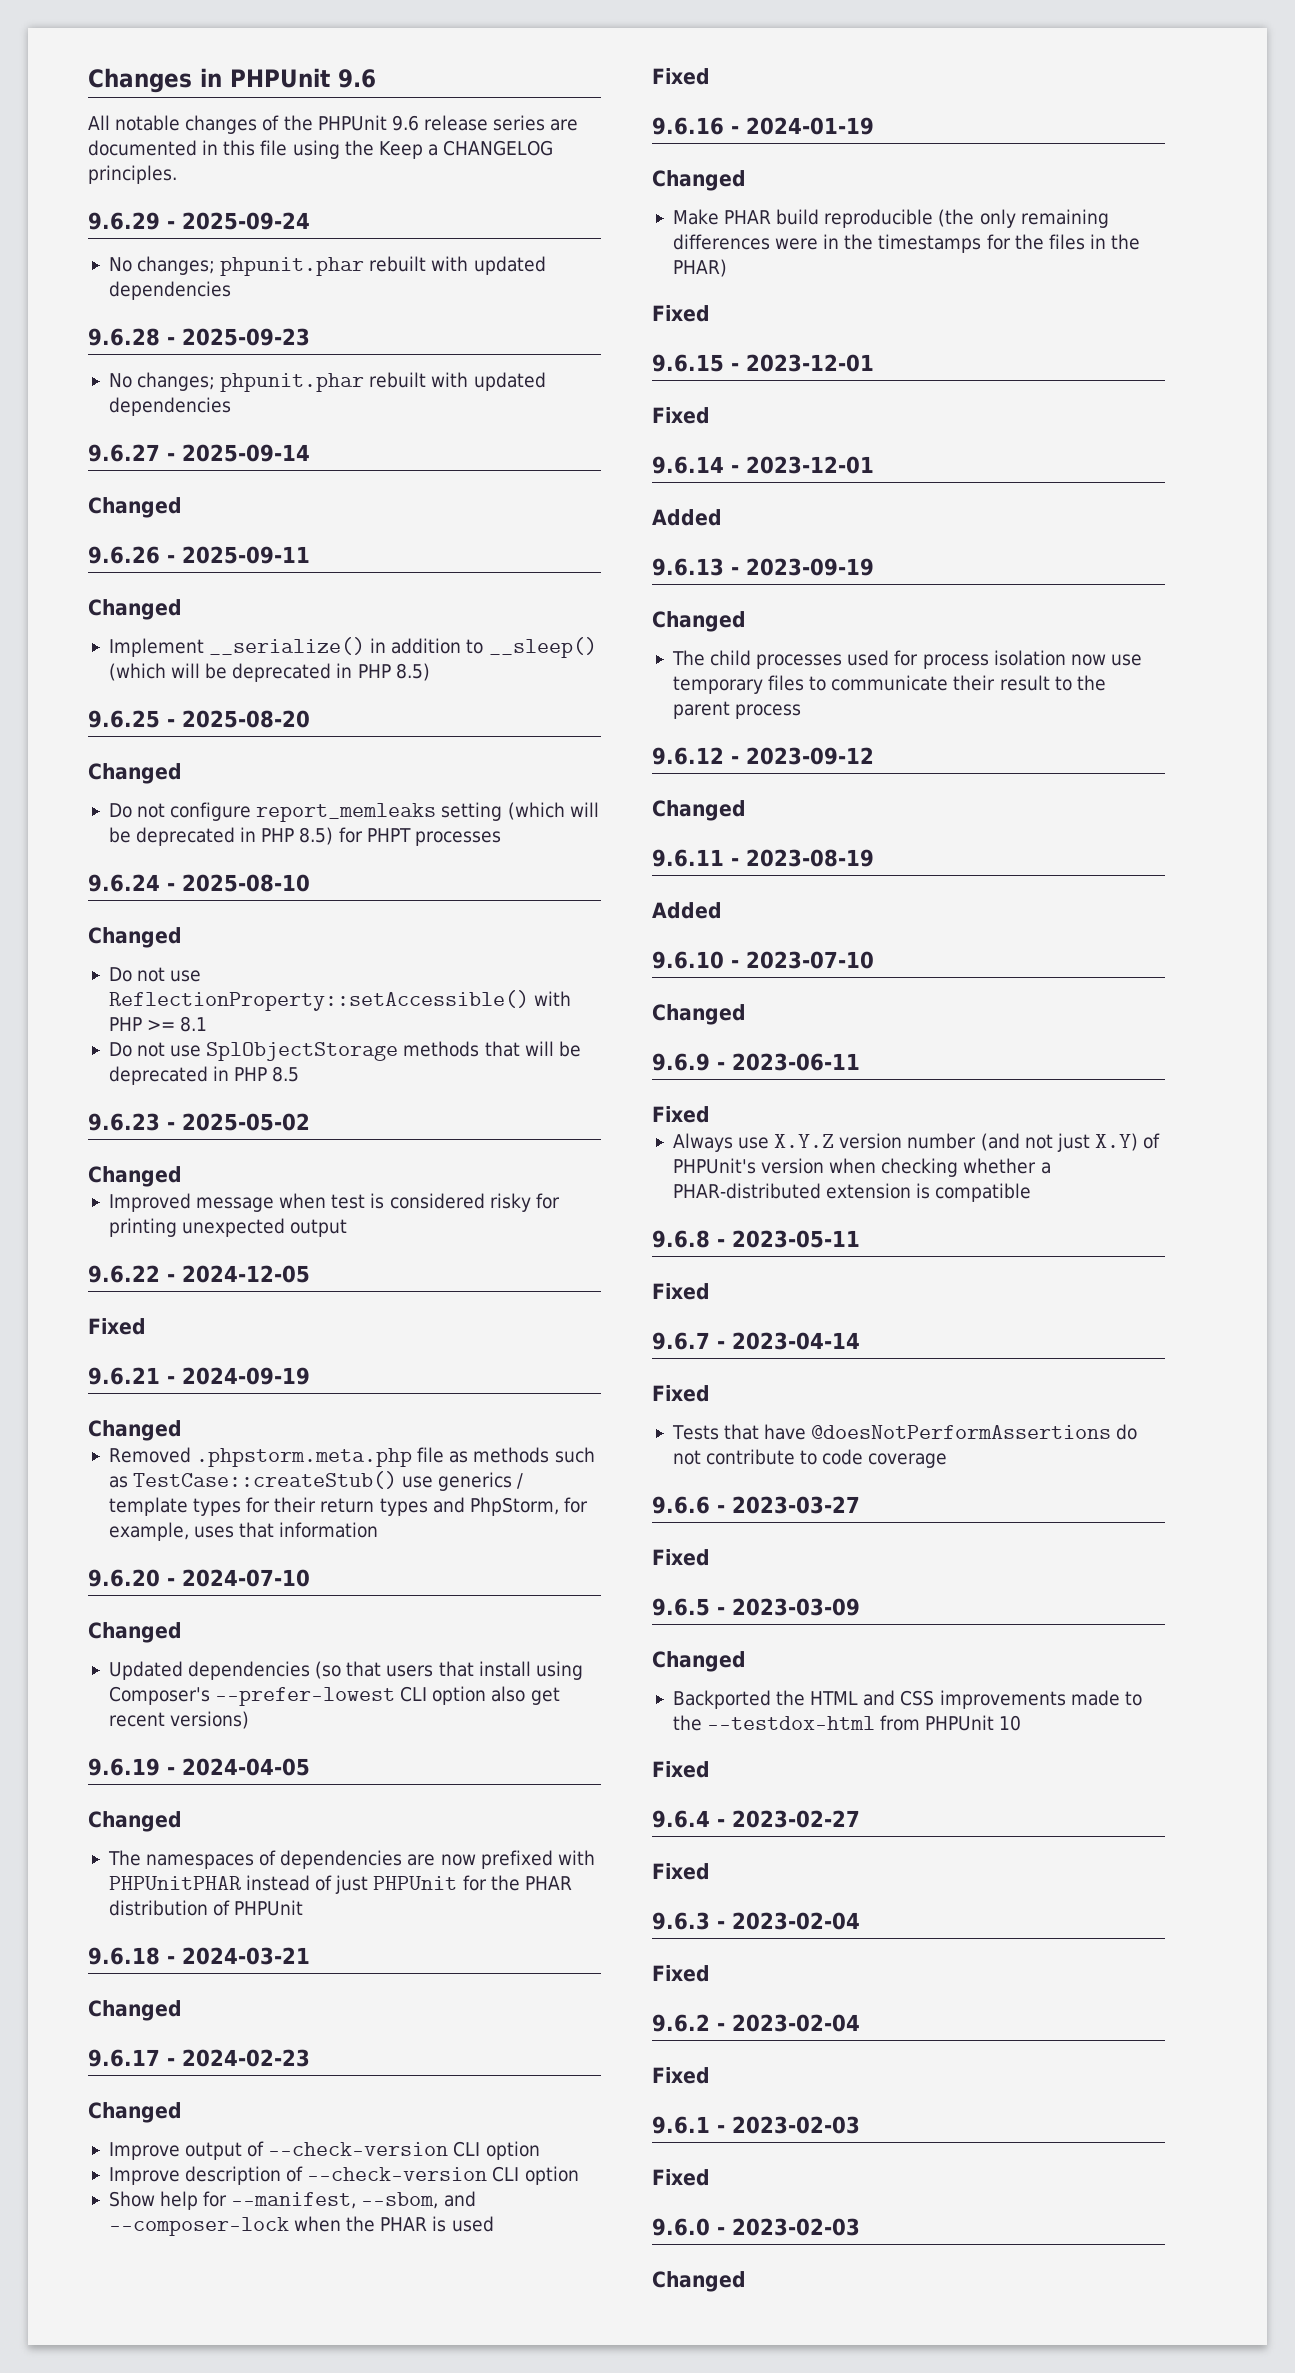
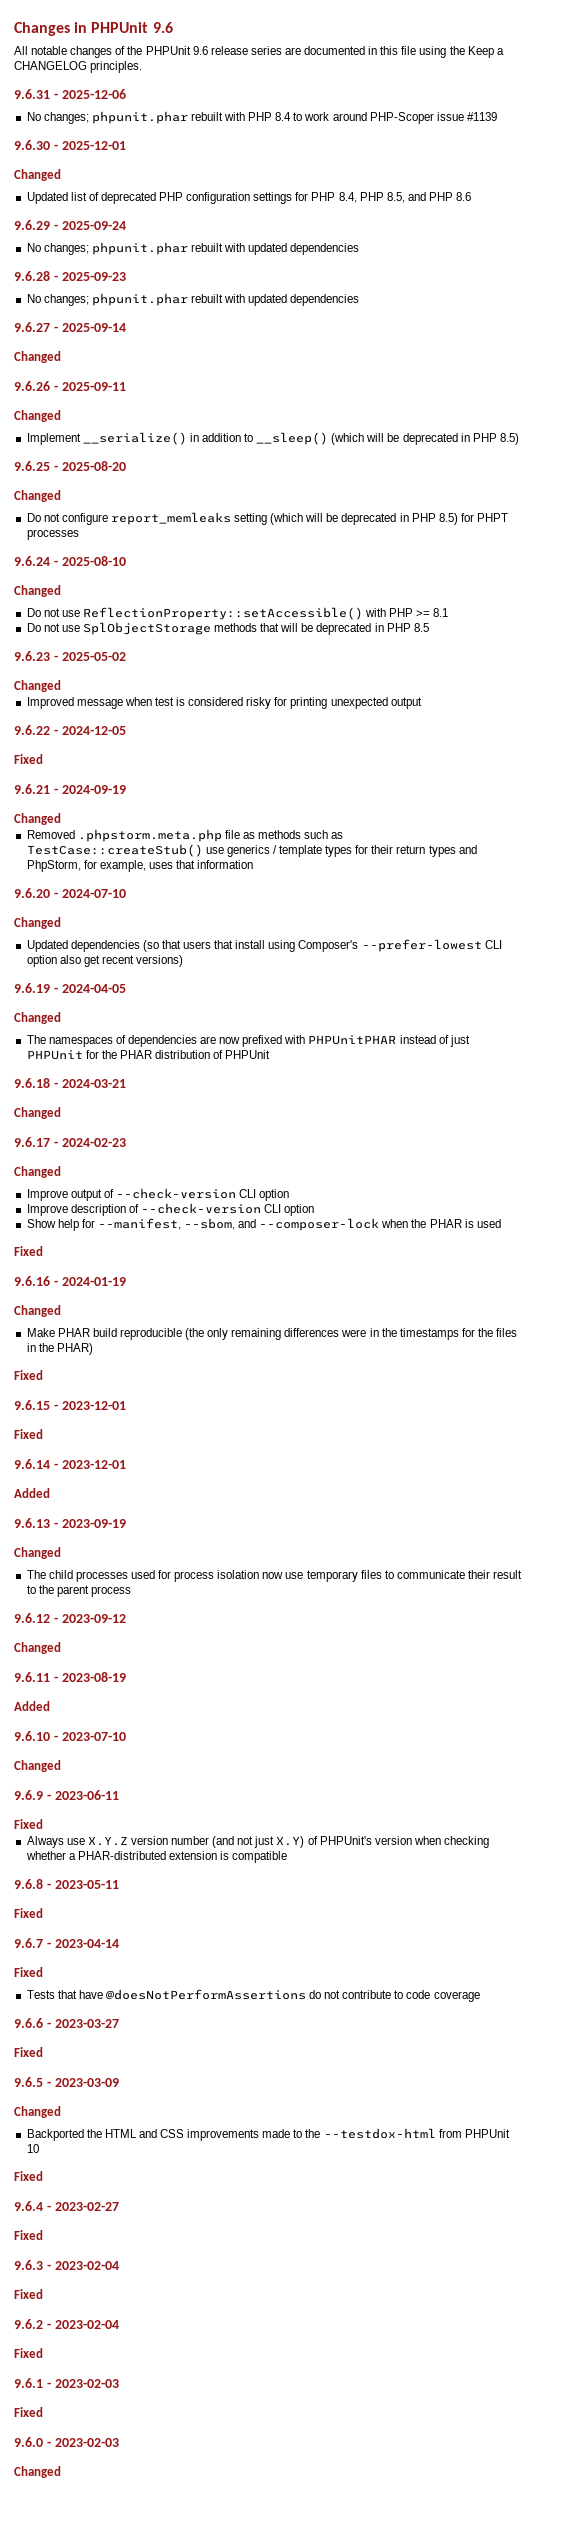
(177, 174) none -> [14,89,126,99] [26,111,497,124] [14,140,126,150] [14,169,61,181] [26,192,472,204] // 9.6.31 - 2025-12-06 // No changes; phpunit.phar rebuilt with PHP 8.4 to work around PHP-Scoper issue #1139 // 9.6.30 - 2025-12-01 // Changed // Updated list of deprecated PHP configuration settings for PHP 8.4, PHP 8.5, and PHP 8.6

